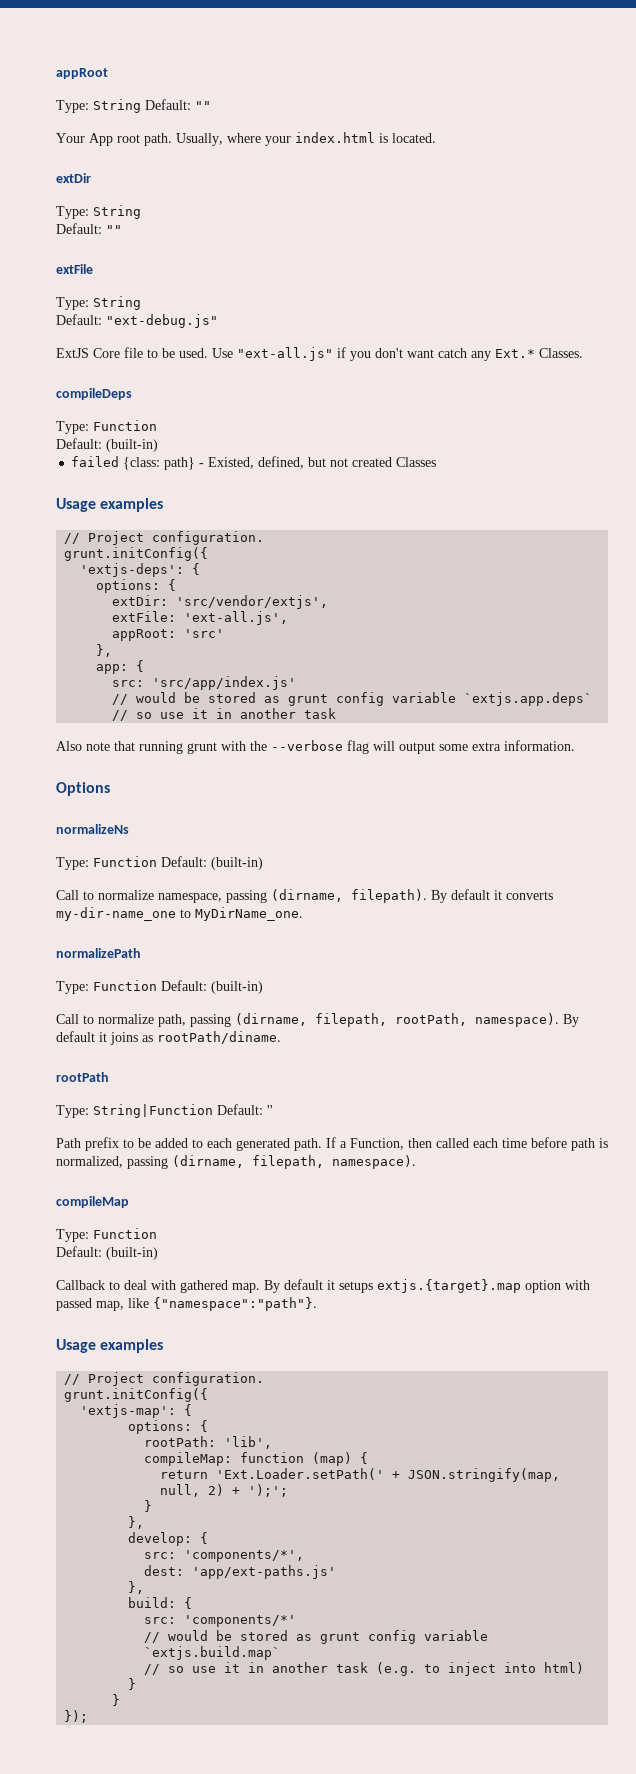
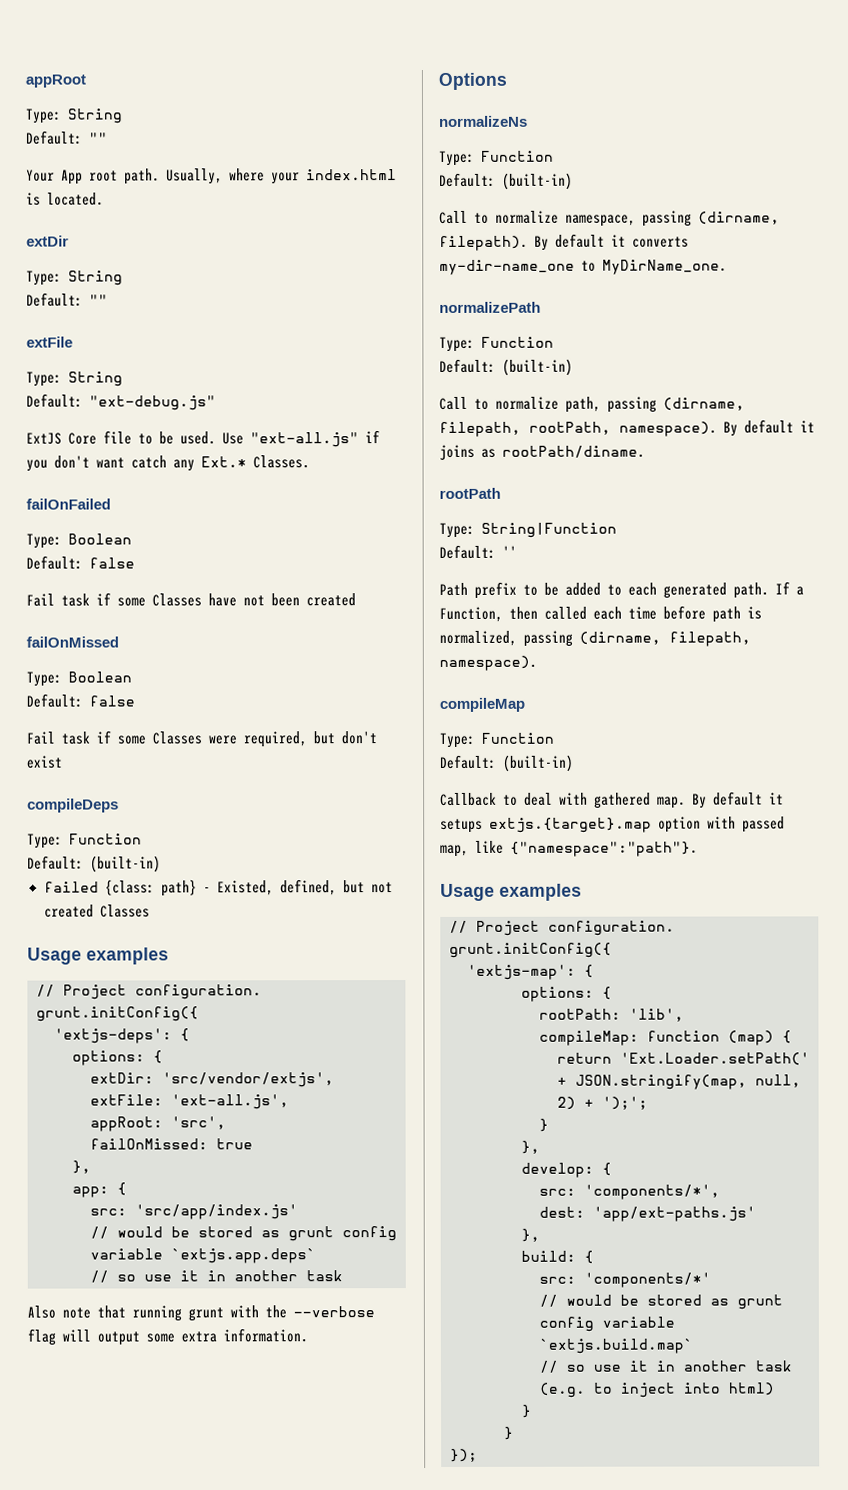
(141, 106) none -> (123, 116) //
(583, 353) none -> [26,498,111,510] [26,533,132,549] [26,555,135,570] [26,592,356,607] [26,636,119,648] [26,671,132,687] [26,693,135,708] [26,730,377,748] [27,755,63,769] // failOnFailed // Type: Boolean // Default: false // Fail task if some Classes have not been created // failOnMissed // Type: Boolean // Default: false // Fail task if some Classes were required, but don't exist
[184,629,225,638] 'src' -> [171,1116,226,1130] [90,1138,253,1150] 'src', // failOnMissed: true
(157, 861) none -> (554, 156) //
(157, 985) none -> (554, 342) //
(213, 1111) none -> (617, 530) //

